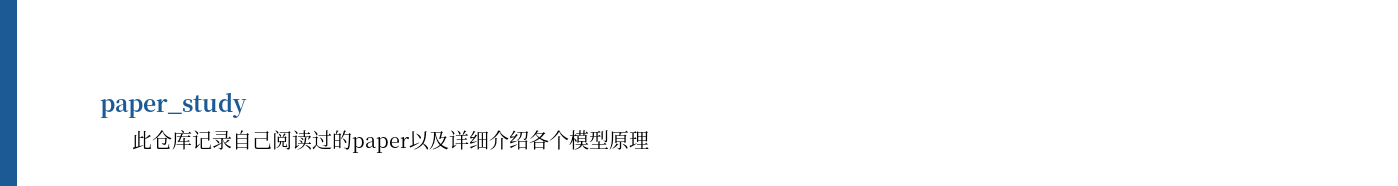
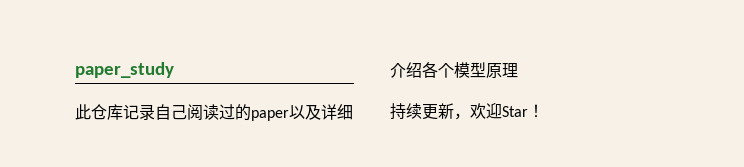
(650, 140) none -> [390,103,544,120] // 持续更新，欢迎Star！

